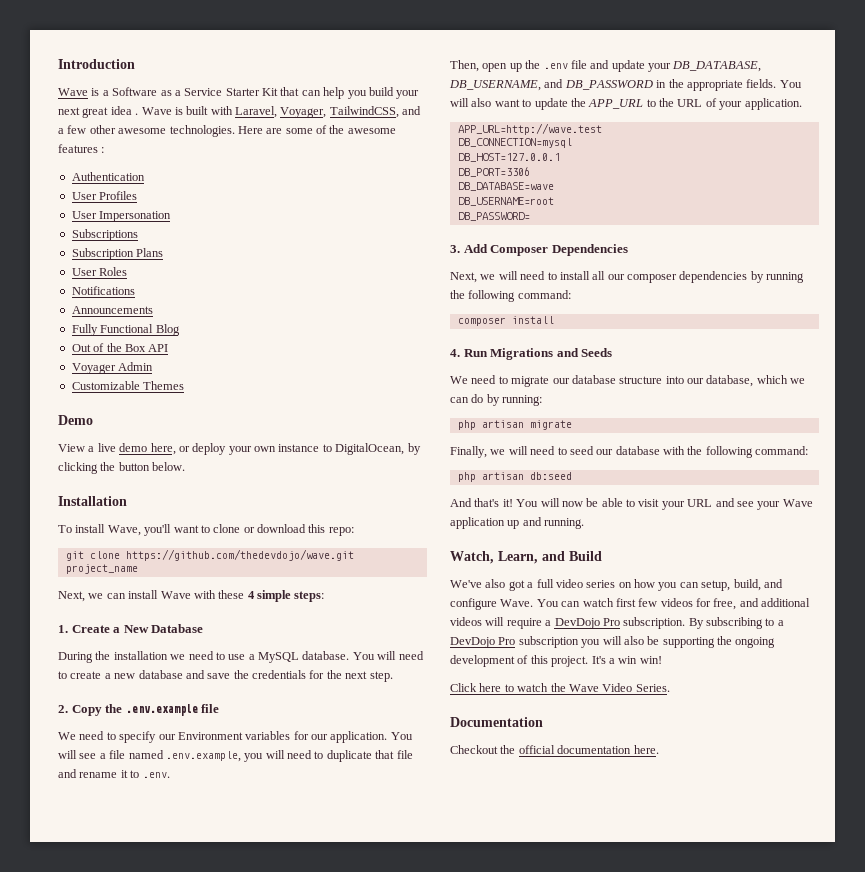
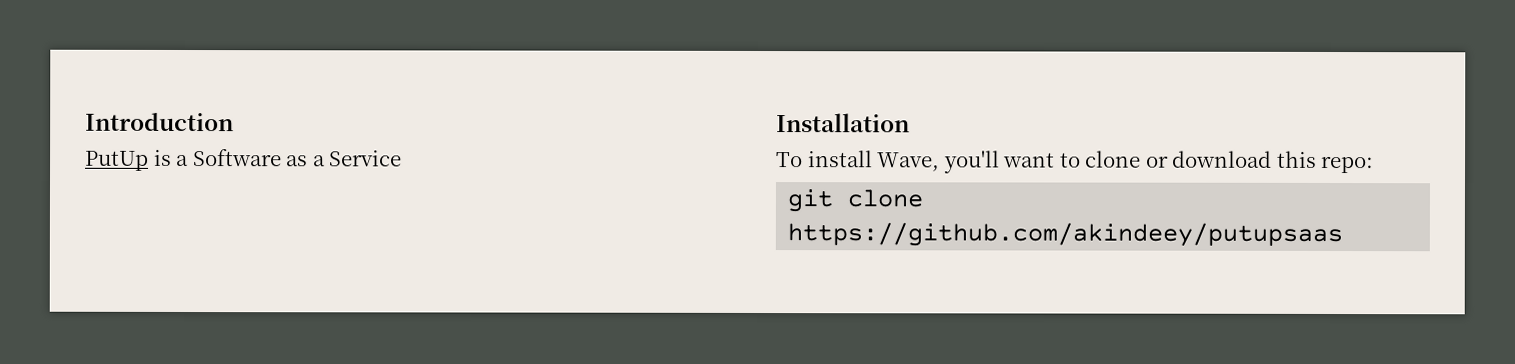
[58,88,88,96] Wave -> [85,150,149,171] PutUp
[225,87,420,99] [58,106,422,118] [58,125,396,137] [58,144,105,153] [71,172,145,181] [71,191,138,200] [71,211,172,222] [71,229,138,241] [71,248,164,260] [71,267,128,276] [71,286,135,295] [71,306,153,314] [71,324,180,336] [71,343,169,352] [71,362,154,374] [71,381,185,390] [58,415,93,425] [58,443,421,455] [58,462,186,474] Starter Kit that can help you build your next great idea . Wave is built with Laravel, Voyager, TailwindCSS, and a few other awesome technologies. Here are some of the awesome features : // Authentication // User Profiles // User Impersonation // Subscriptions // Subscription Plans // User Roles // Notifications // Announcements // Fully Functional Blog // Out of the Box API // Voyager Admin // Customizable Themes // Demo // View a live demo here, or deploy your own instance to DigitalOcean, by clicking the button below. -> (403, 158) none
[125,549,354,561] [65,564,138,574] [58,590,325,602] [58,624,204,633] [58,651,424,663] [58,670,393,682] [58,704,220,716] [58,731,413,743] [58,750,413,762] [58,769,170,778] [450,60,762,72] [449,79,802,91] [450,98,802,110] [457,123,602,135] [457,138,572,148] [457,153,560,162] [457,167,530,177] [457,182,554,191] [457,197,554,206] [457,212,530,221] [450,244,628,256] [450,271,805,283] [450,290,571,302] [457,316,554,326] [450,348,613,360] [450,375,806,387] [450,394,543,406] [457,420,572,430] [450,446,809,458] [457,472,572,482] [450,498,813,510] [450,517,585,529] [450,551,602,564] [450,579,783,591] [450,598,811,610] [450,617,784,629] [450,636,776,648] [450,655,662,667] [450,683,670,692] [450,717,543,727] [450,745,659,754] https://github.com/thedevdojo/wave.git project_name // Next, we can install Wave with these 4 simple steps: // 1. Create a New Database // During the installation we need to use a MySQL database. You will need to create a new database and save the credentials for the next step. // 2. Copy the .env.example file // We need to specify our Environment variables for our application. You will see a file named .env.example, you will need to duplicate that file and rename it to .env. // Then, open up the .env file and update your DB_DATABASE, DB_USERNAME, and DB_PASSWORD in the appropriate fields. You will also want to update the APP_URL to the URL of your application. // APP_URL=http://wave.test // DB_CONNECTION=mysql // DB_HOST=127.0.0.1 // DB_PORT=3306 // DB_DATABASE=wave // DB_USERNAME=root // DB_PASSWORD= // 3. Add Composer Dependencies // Next, we will need to install all our composer dependencies by running the following command: // composer install // 4. Run Migrations and Seeds // We need to migrate our database structure into our database, which we can do by running: // php artisan migrate // Finally, we will need to seed our database with the following command: // php artisan db:seed // And that's it! You will now be able to visit your URL and see your Wave application up and running. // Watch, Learn, and Build // We've also got a full video series on how you can setup, build, and configure Wave. You can watch first few videos for free, and additional videos will require a DevDojo Pro subscription. By subscribing to a DevDojo Pro subscription you will also be supporting the ongoing development of this project. It's a win win! // Click here to watch the Wave Video Series. // Documentation // Checkout the official documentation here. -> [787,222,1344,248] https://github.com/akindeey/putupsaas

